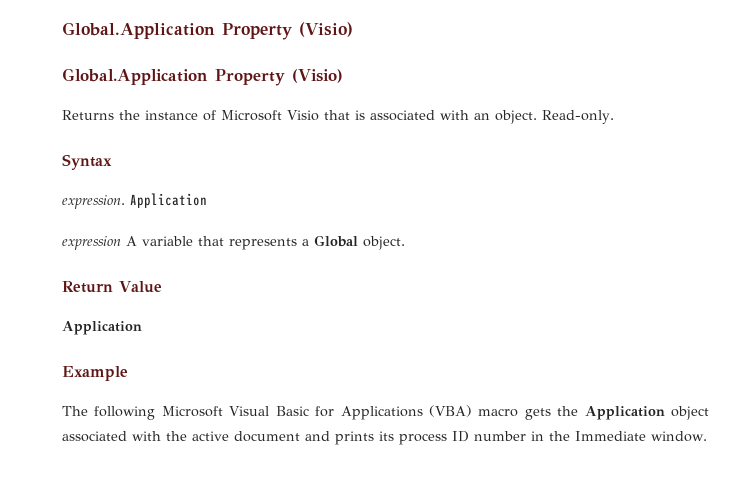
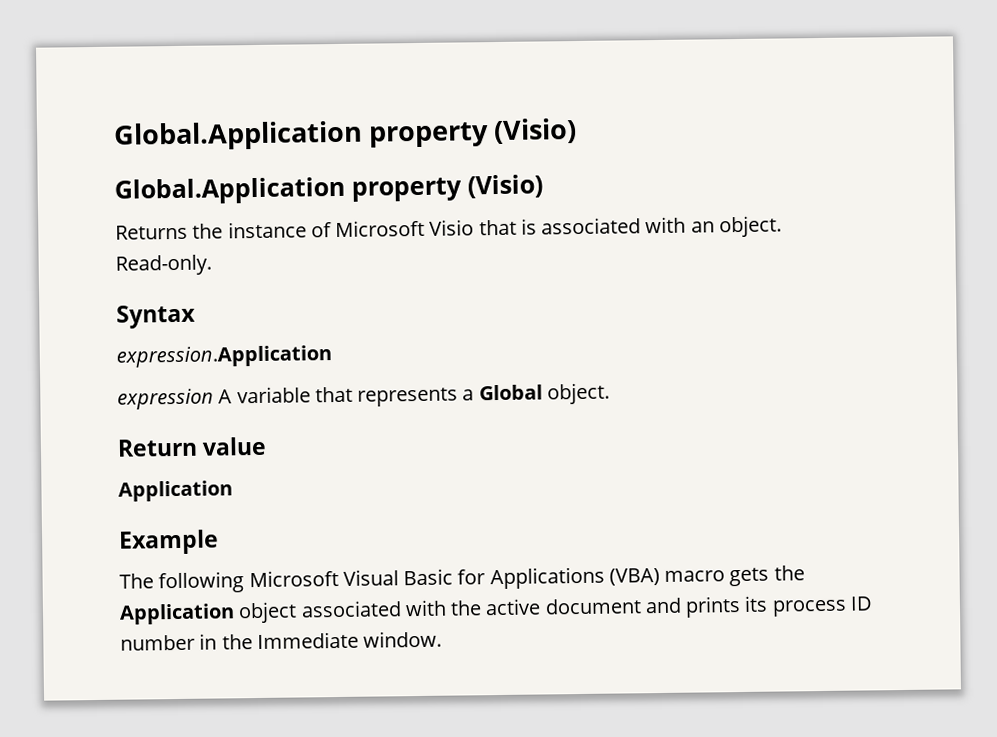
[62,22,292,40] Global.Application Property -> [113,120,490,151] Global.Application property
[215,69,285,86] Property -> [351,177,462,202] property
[62,193,207,209] expression. Application -> [116,345,332,368] expression.Application
[119,281,162,293] Value -> [202,436,268,456] value

